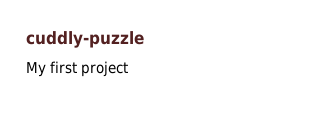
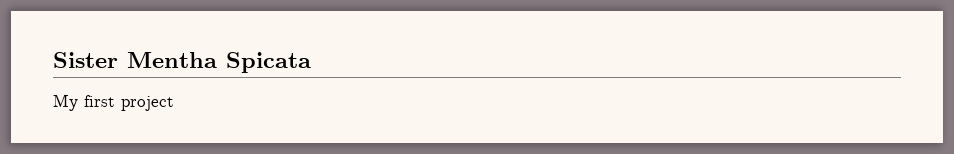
[26,31,144,48] cuddly-puzzle -> [53,52,311,73] Sister Mentha Spicata

